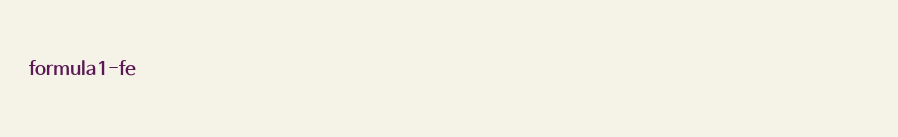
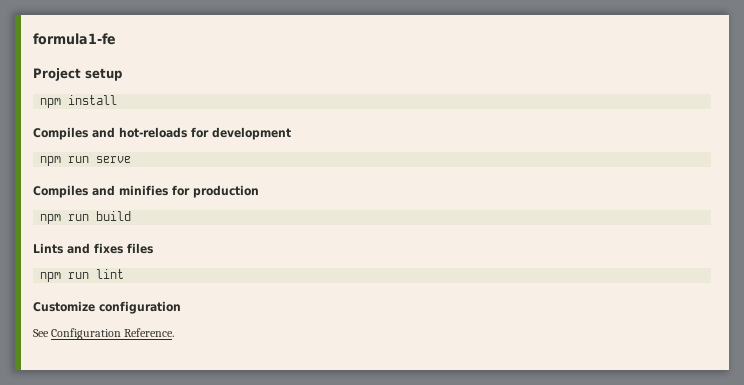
(136, 68) none -> [33,68,122,81] [40,95,118,108] [33,127,291,140] [40,156,132,166] [33,185,259,198] [40,211,132,224] [33,243,153,254] [40,269,125,282] [33,301,181,314] [33,328,175,340] // Project setup // npm install // Compiles and hot-reloads for development // npm run serve // Compiles and minifies for production // npm run build // Lints and fixes files // npm run lint // Customize configuration // See Configuration Reference.

